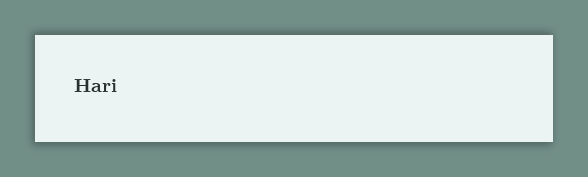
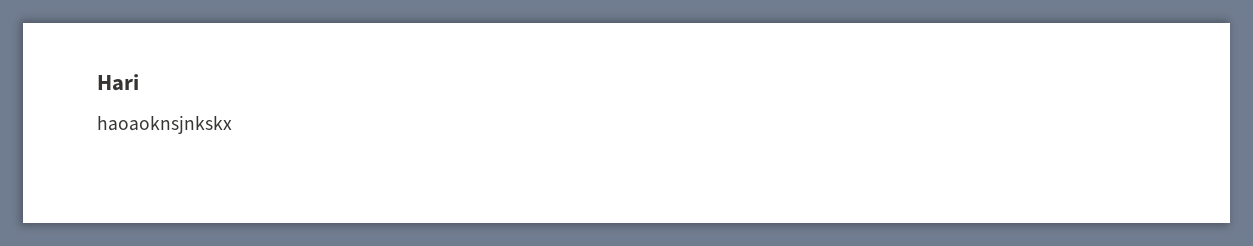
(117, 85) none -> [97,115,232,134] // haoaoknsjnkskx

